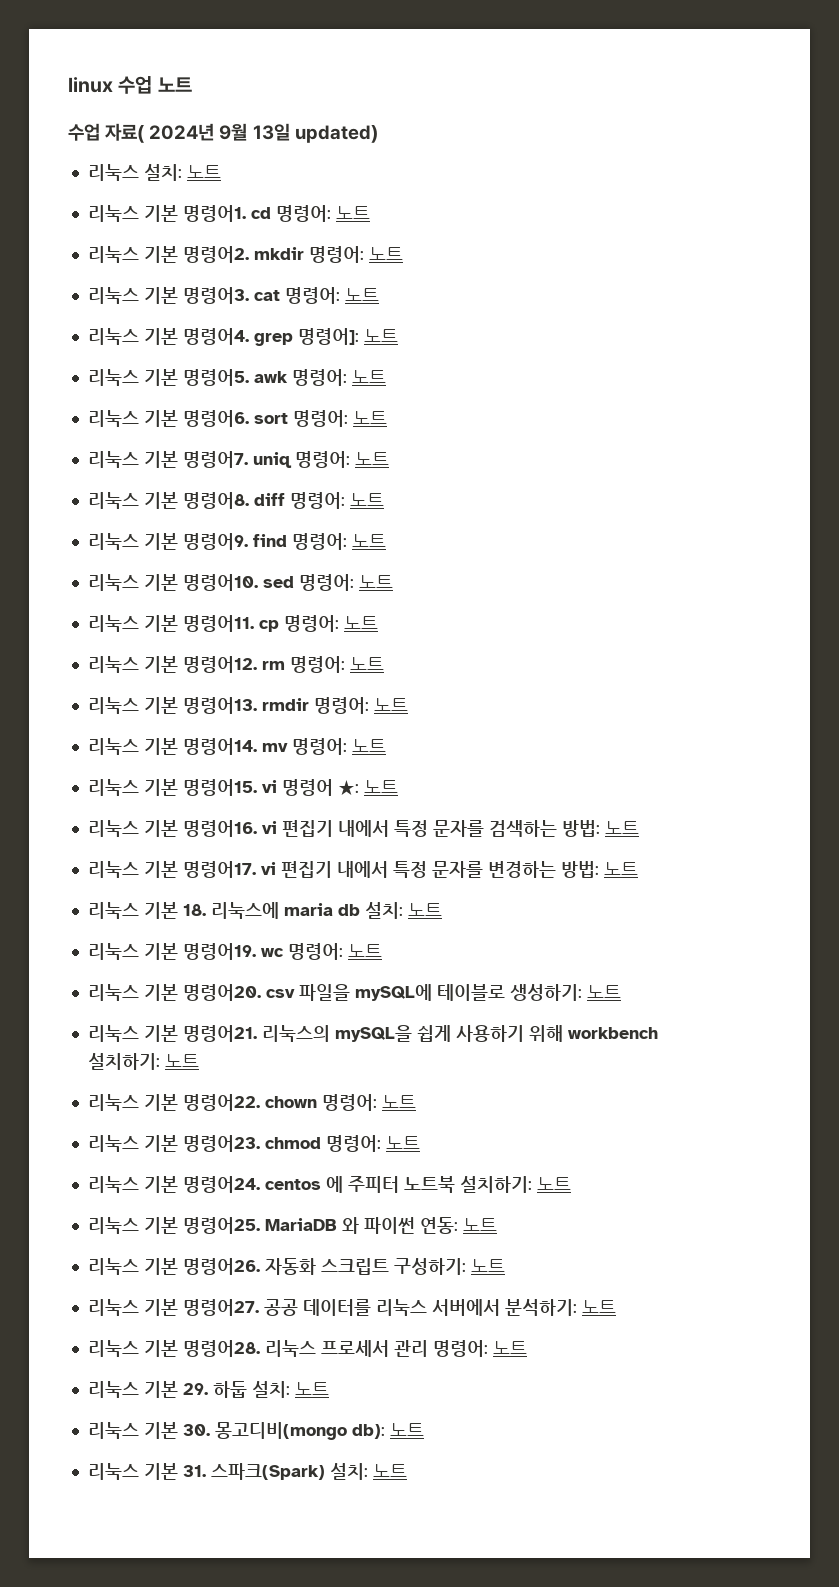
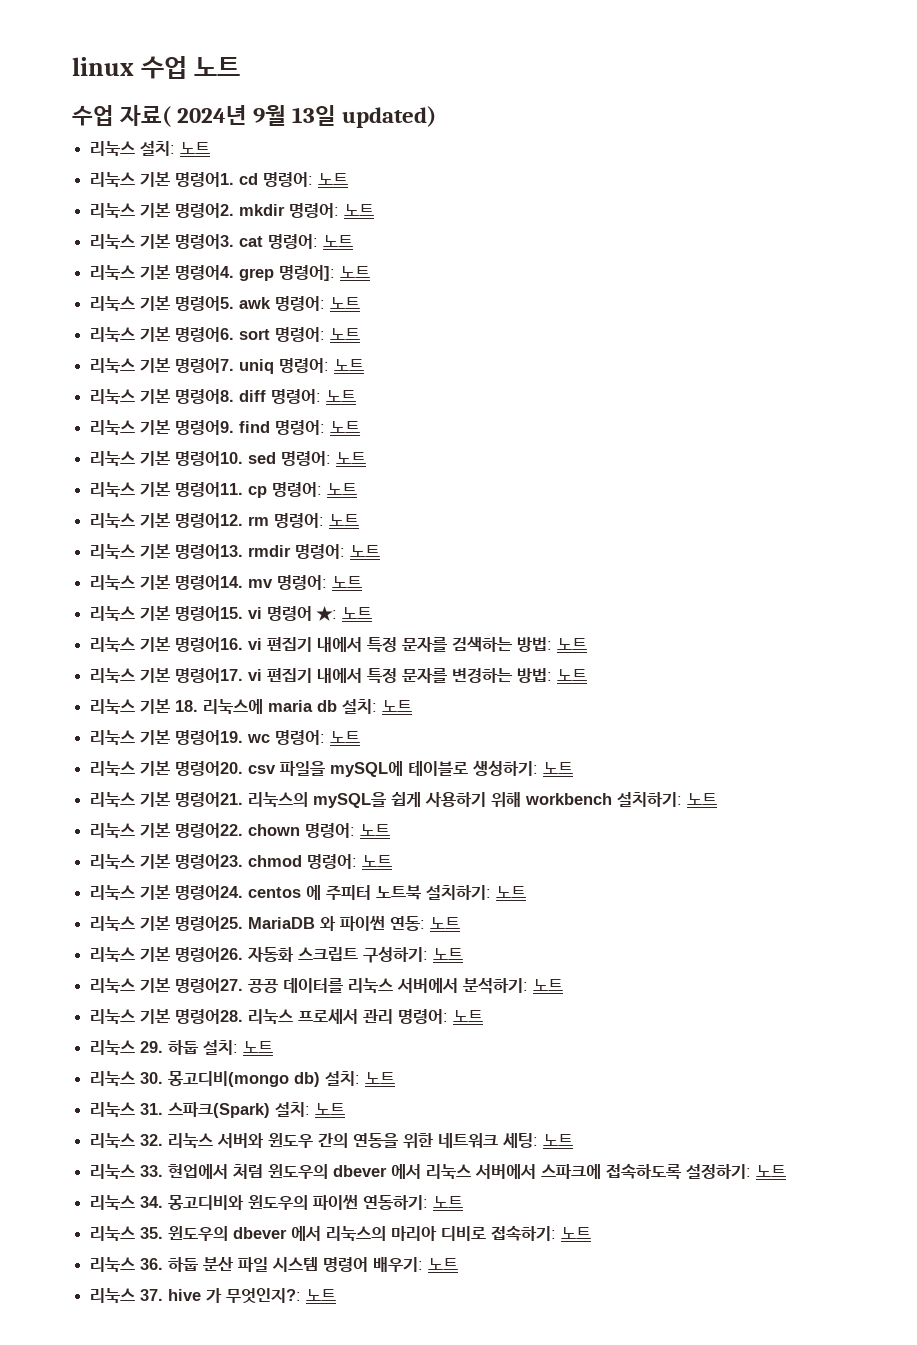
[143,1381,178,1398] 기본 -> (136, 1047) none
[143,1422,178,1439] 기본 -> (136, 1078) none
[351,1423,424,1439] [87,1463,178,1480] db): 노트 // 리눅스 기본 -> [294,1071,396,1087] [90,1102,136,1117] db) 설치: 노트 // 리눅스
(407, 1470) none -> [90,1133,574,1148] [90,1163,787,1179] [90,1195,464,1210] [90,1225,592,1241] [90,1257,459,1272] [90,1288,337,1303] // 리눅스 32. 리눅스 서버와 윈도우 간의 연동을 위한 네트워크 세팅: 노트 // 리눅스 33. 현업에서 처럼 윈도우의 dbever 에서 리눅스 서버에서 스파크에 접속하도록 설정하기: 노트 // 리눅스 34. 몽고디비와 윈도우의 파이썬 연동하기: 노트 // 리눅스 35. 윈도우의 dbever 에서 리눅스의 마리아 디비로 접속하기: 노트 // 리눅스 36. 하둡 분산 파일 시스템 명령어 배우기: 노트 // 리눅스 37. hive 가 무엇인지?: 노트

